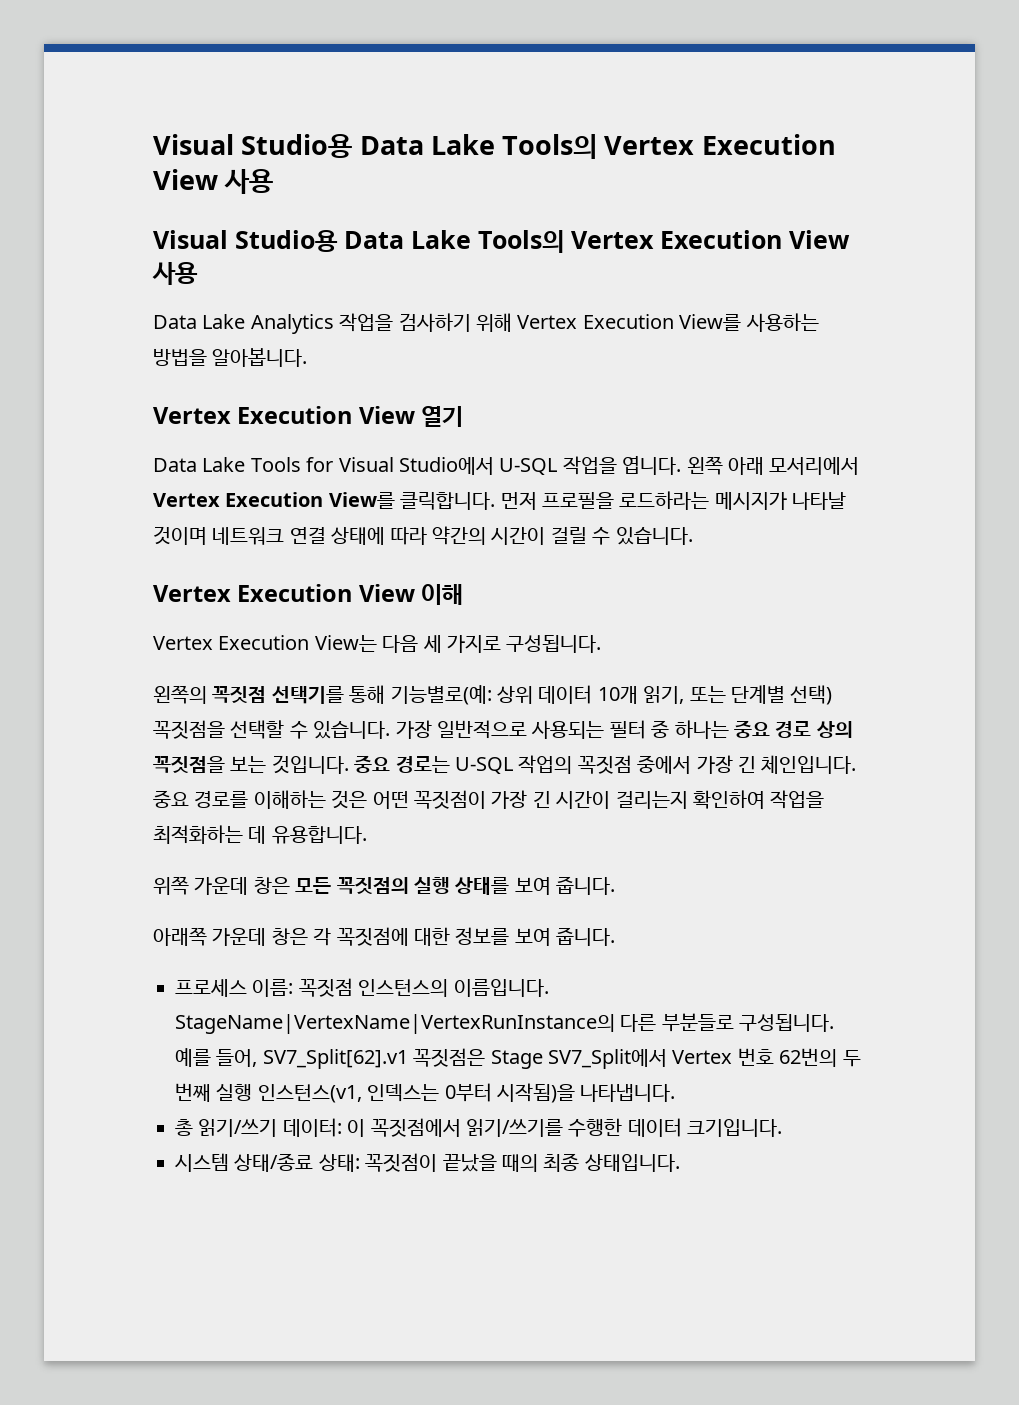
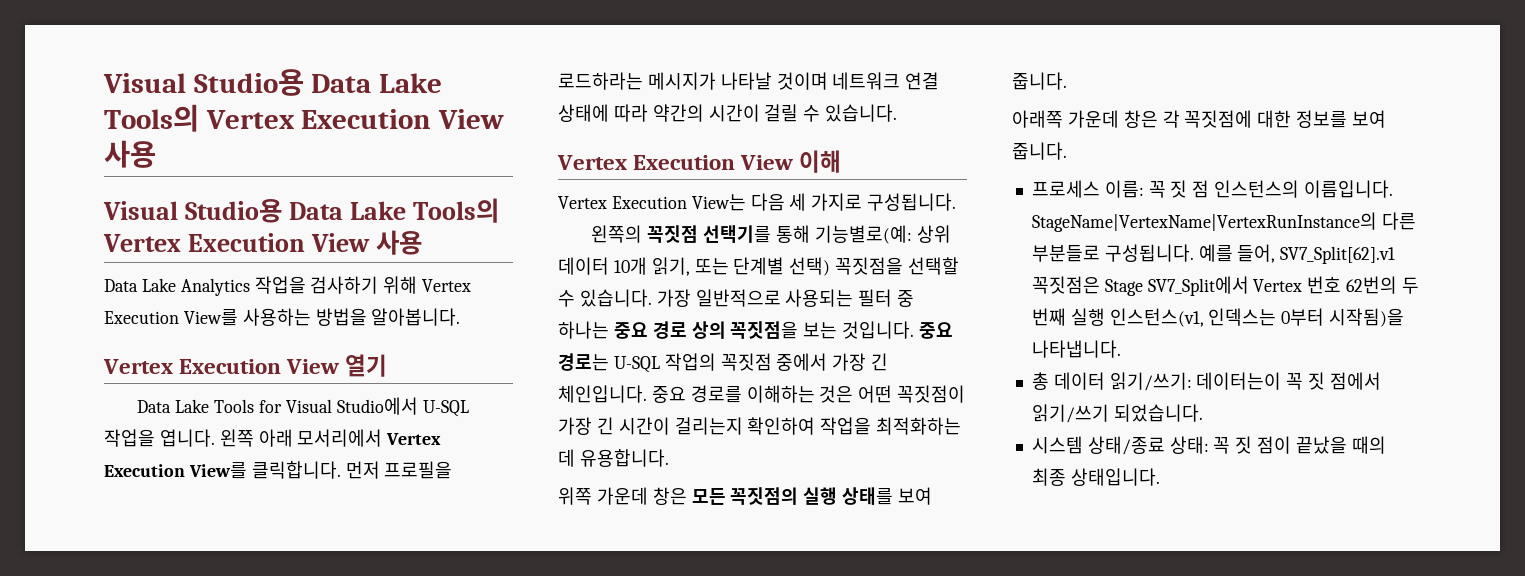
[298,978,353,997] 꼭짓점 -> [1148,180,1210,198] 꼭 짓 점
[198,1118,783,1137] 읽기/쓰기 데이터: 이 꼭짓점에서 읽기/쓰기를 수행한 데이터 크기입니다. -> [1053,372,1381,391] [1031,404,1203,423] 데이터 읽기/쓰기: 데이터는이 꼭 짓 점에서 읽기/쓰기 되었습니다.
[365,1153,438,1172] 꼭짓점이 -> [1213,436,1292,454] 꼭 짓 점이

